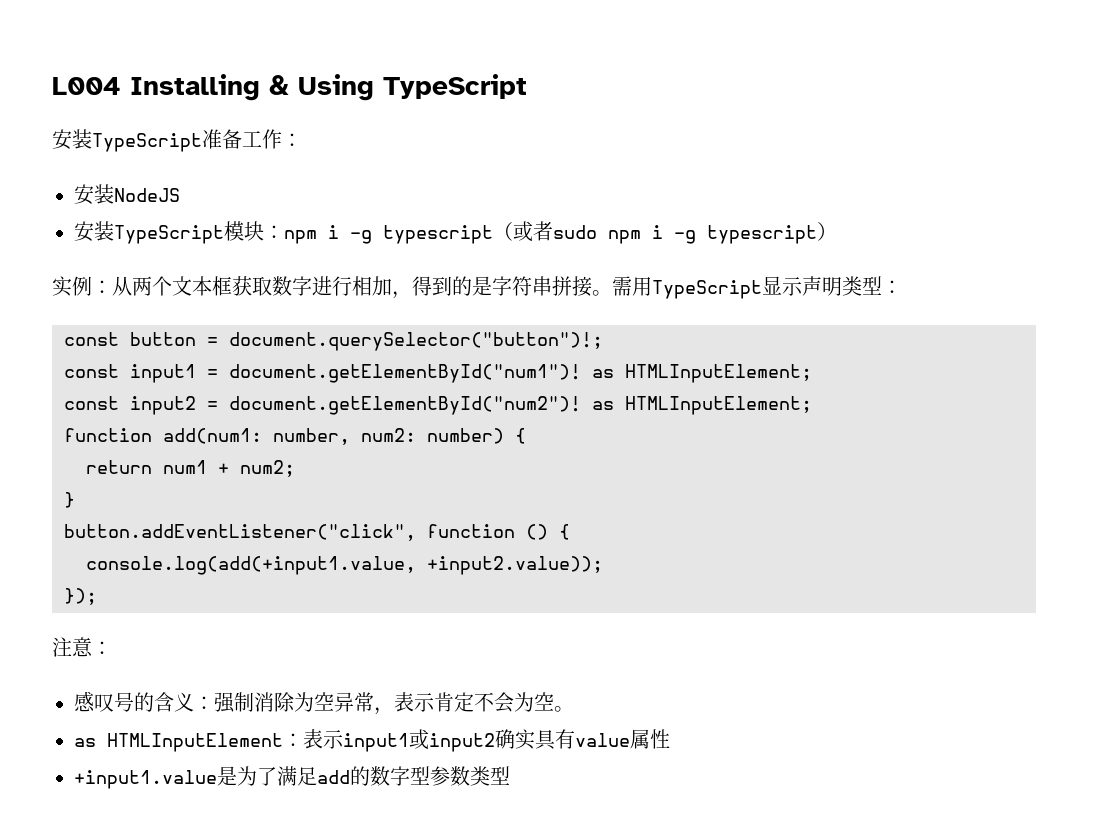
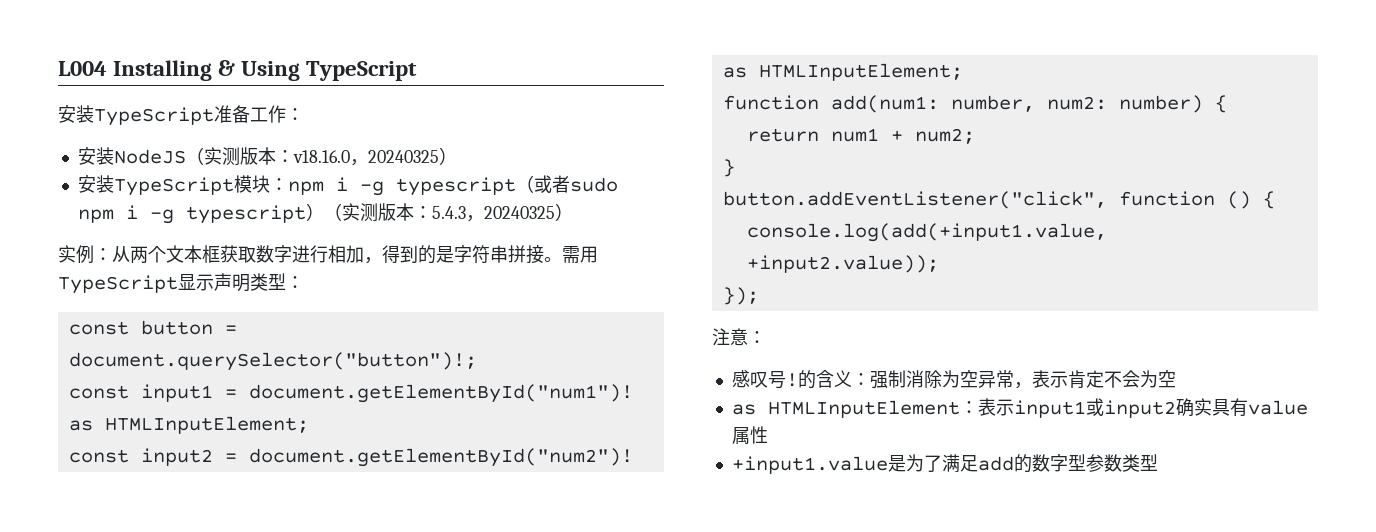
(180, 195) none -> [185,147,457,166] （实测版本：v18.16.0，20240325）
(837, 231) none -> [323,203,573,222] （实测版本：5.4.3，20240325）
(134, 702) none -> [785,373,798,387] !
[554,706,574,712] 。 -> (1176, 379) none

